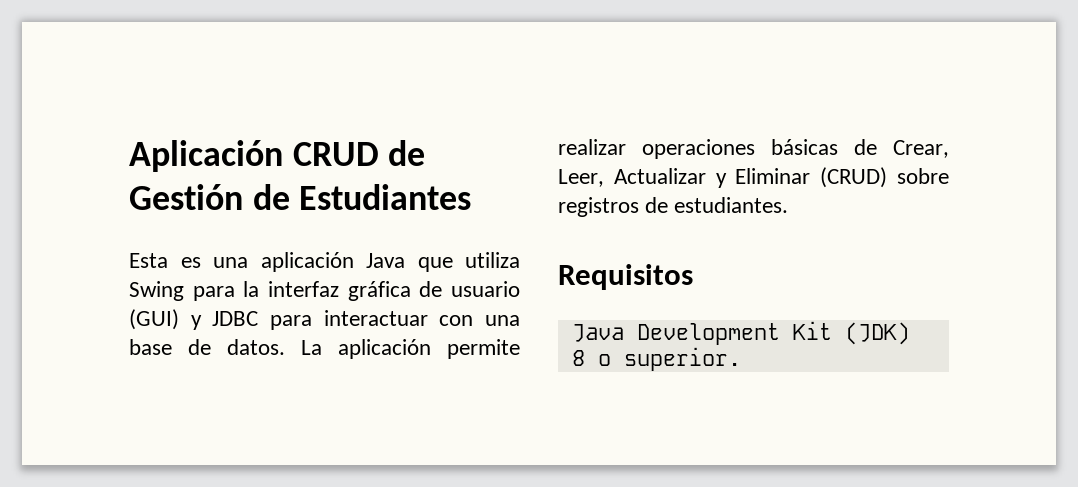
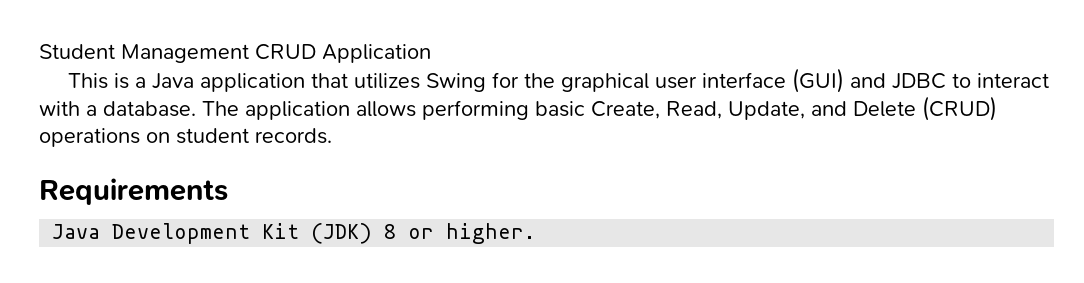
[129,140,426,172] [129,184,472,210] [129,252,520,272] [129,281,520,301] [129,309,520,330] [129,339,520,359] [558,139,949,159] [558,167,949,188] [558,197,789,217] [558,264,693,290] Aplicación CRUD de Gestión de Estudiantes // Esta es una aplicación Java que utiliza Swing para la interfaz gráfica de usuario (GUI) y JDBC para interactuar con una base de datos. La aplicación permite realizar operaciones básicas de Crear, Leer, Actualizar y Eliminar (CRUD) sobre registros de estudiantes. // Requisitos -> [39,44,431,63] [68,68,1050,93] [39,96,997,121] [39,128,332,147] [39,178,228,205] Student Management CRUD Application // This is a Java application that utilizes Swing for the graphical user interface (GUI) and JDBC to interact with a database. The application allows performing basic Create, Read, Update, and Delete (CRUD) operations on student records. // Requirements
[597,347,741,371] o superior. -> [408,223,536,244] or higher.

